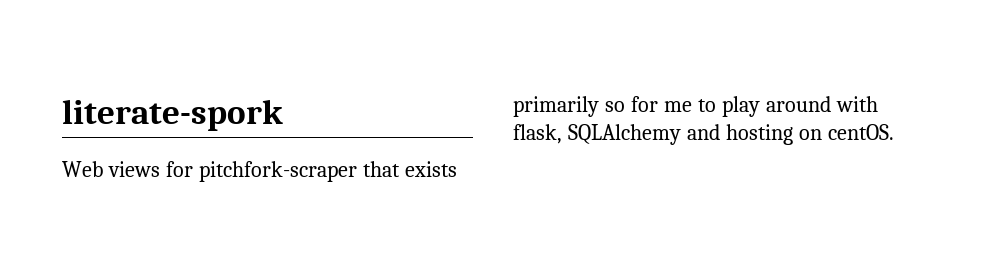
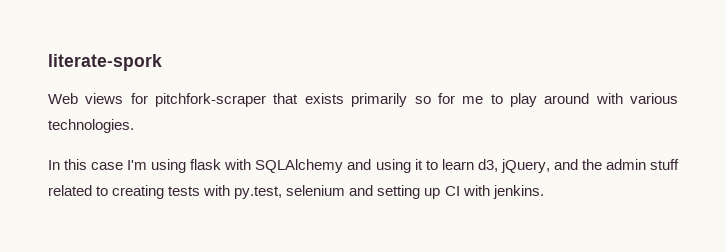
[513,124,894,145] flask, SQLAlchemy and hosting on centOS. -> [629,93,678,104] [48,119,134,133] [48,159,679,173] [48,185,544,199] various technologies. // In this case I'm using flask with SQLAlchemy and using it to learn d3, jQuery, and the admin stuff related to creating tests with py.test, selenium and setting up CI with jenkins.

